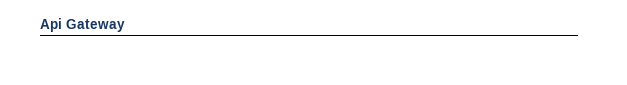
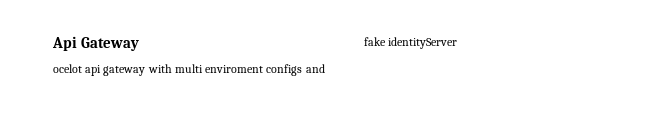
(125, 25) none -> [53,64,325,76] [364,37,458,49] // ocelot api gateway with multi enviroment configs and fake identityServer

